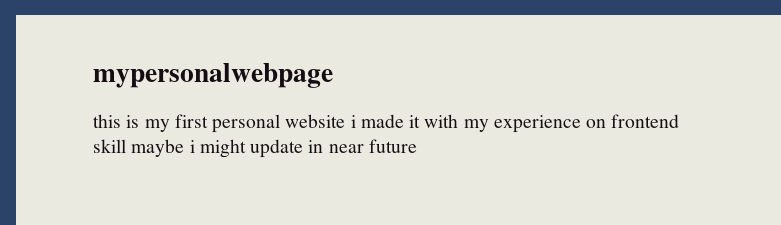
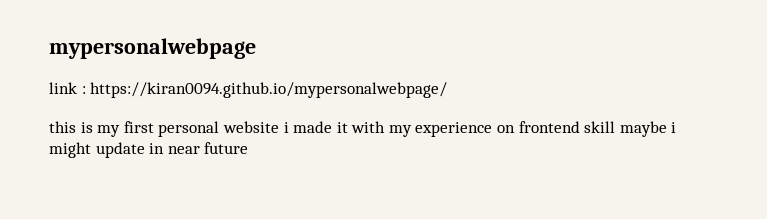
(333, 75) none -> [49,82,448,98] // link : https://kiran0094.github.io/mypersonalwebpage/

